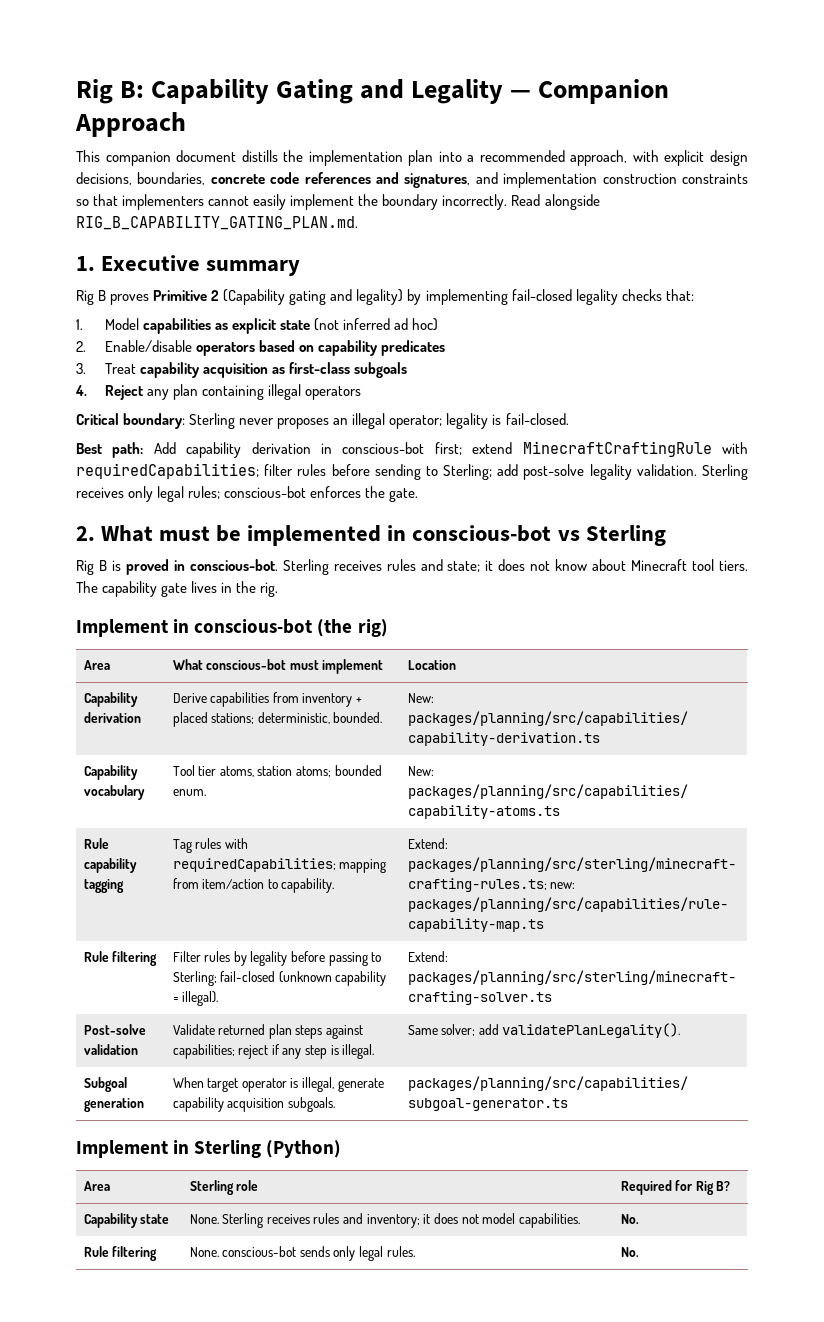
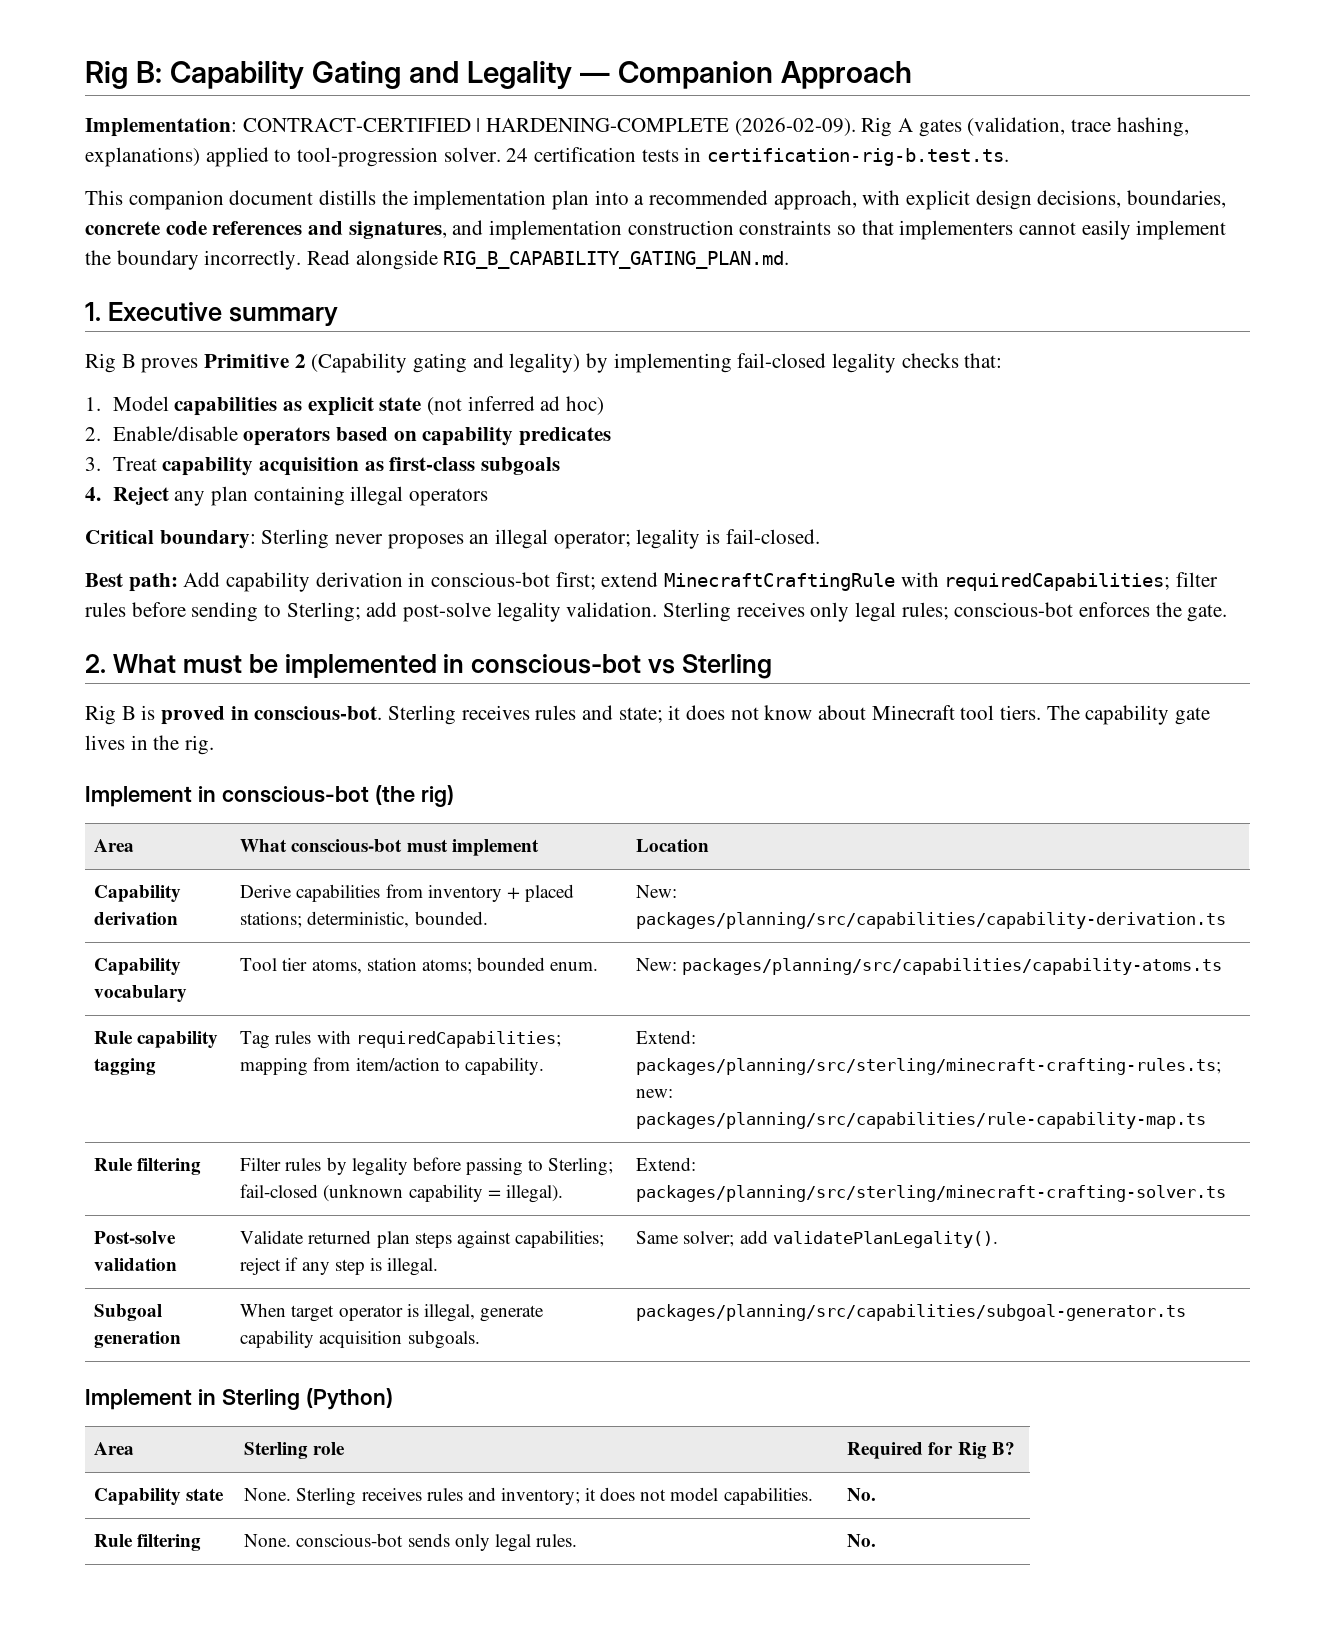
(186, 124) none -> [85,117,1189,137] [85,147,1010,167] // Implementation: CONTRACT-CERTIFIED | HARDENING-COMPLETE (2026-02-09). Rig A gates (validation, trace hashing, explanations) applied to tool-progression solver. 24 certification tests in certification-rig-b.test.ts.

